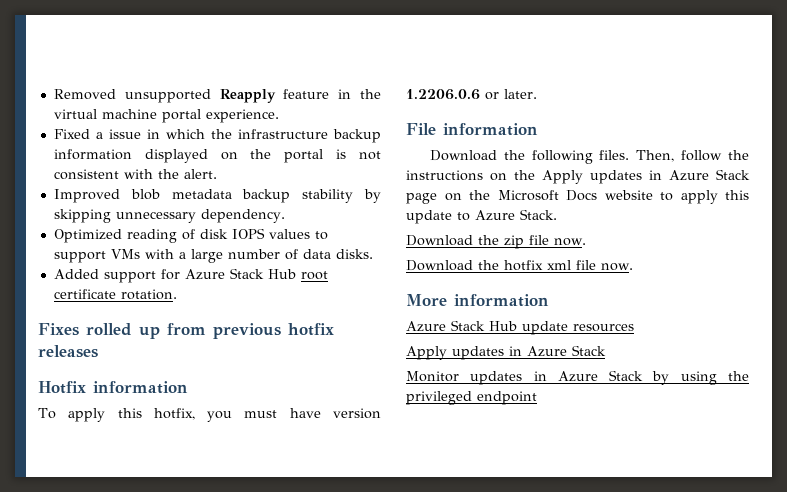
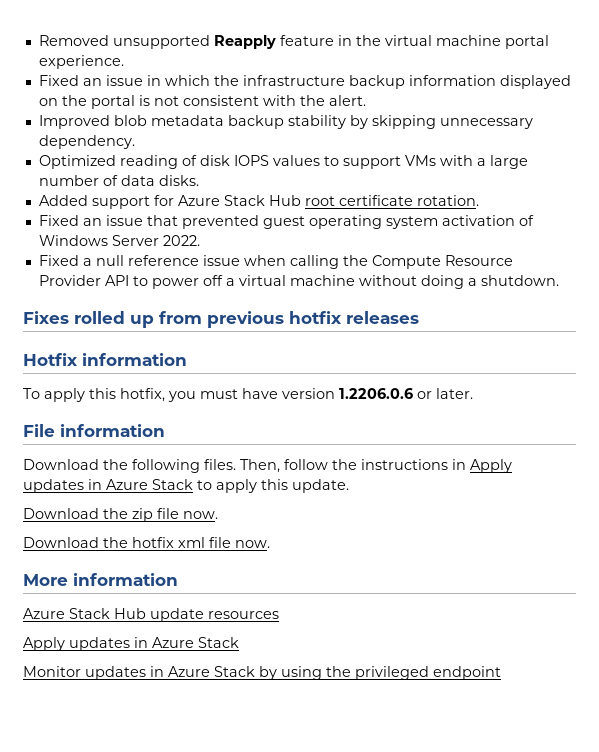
[95,132,103,139] a -> [82,78,102,86] an
(177, 294) none -> [38,215,534,229] [38,235,200,246] [38,255,513,269] [38,275,559,289] // Fixed an issue that prevented guest operating system activation of Windows Server 2022. // Fixed a null reference issue when calling the Compute Resource Provider API to power off a virtual machine without doing a shutdown.
[490,169,750,184] [406,190,749,204] [406,209,557,224] on the Apply updates in Azure Stack page on the Microsoft Docs website to apply this update to Azure Stack. -> [452,459,512,473] [23,479,349,493] in Apply updates in Azure Stack to apply this update.

